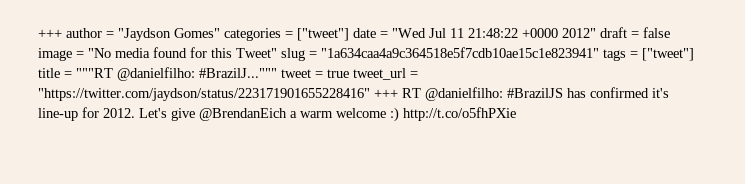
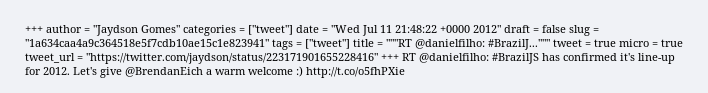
[38,47,277,61] image = "No media found for this Tweet" -> (566, 29) none
(349, 73) none -> [619,39,683,47] micro = true

